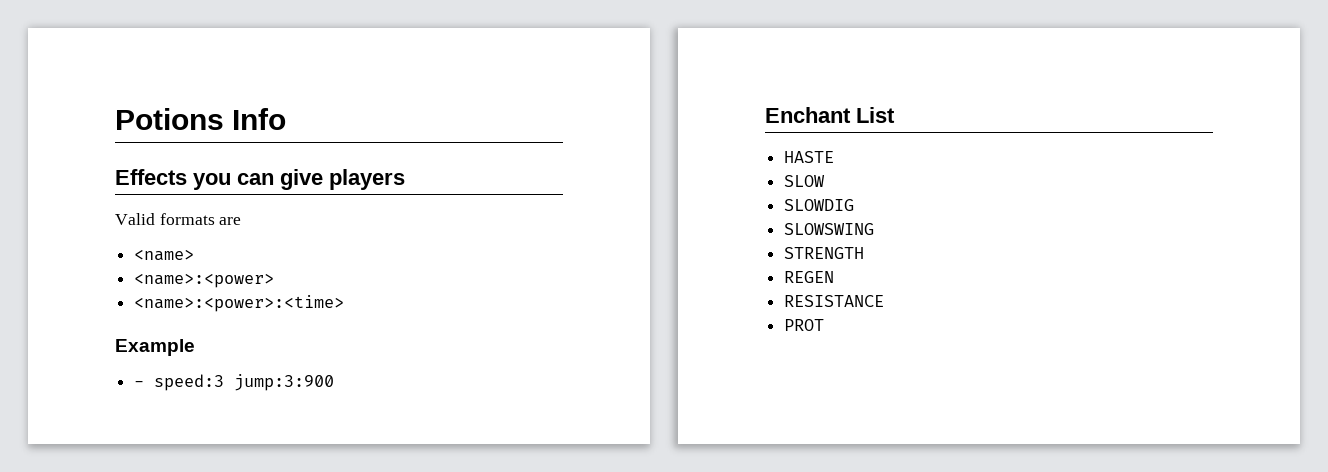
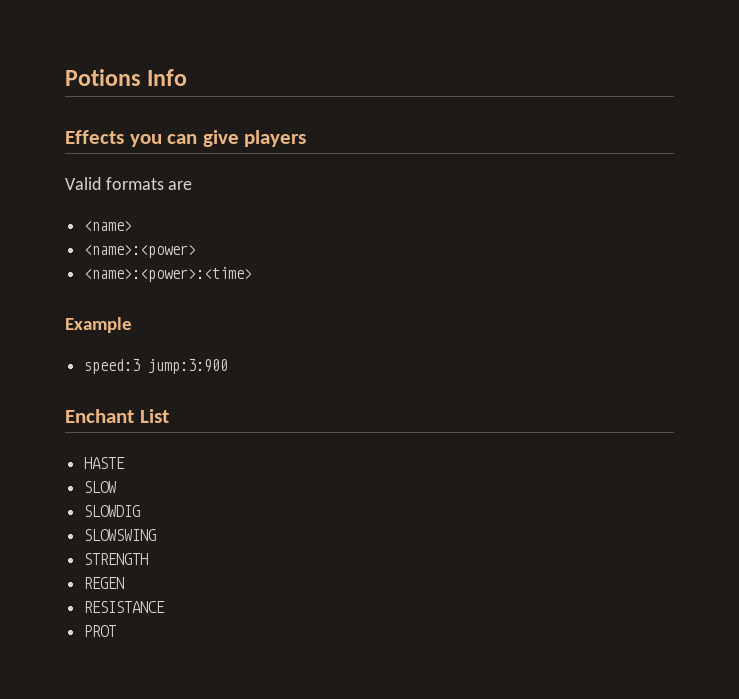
[134,381,145,387] - -> (132, 325) none

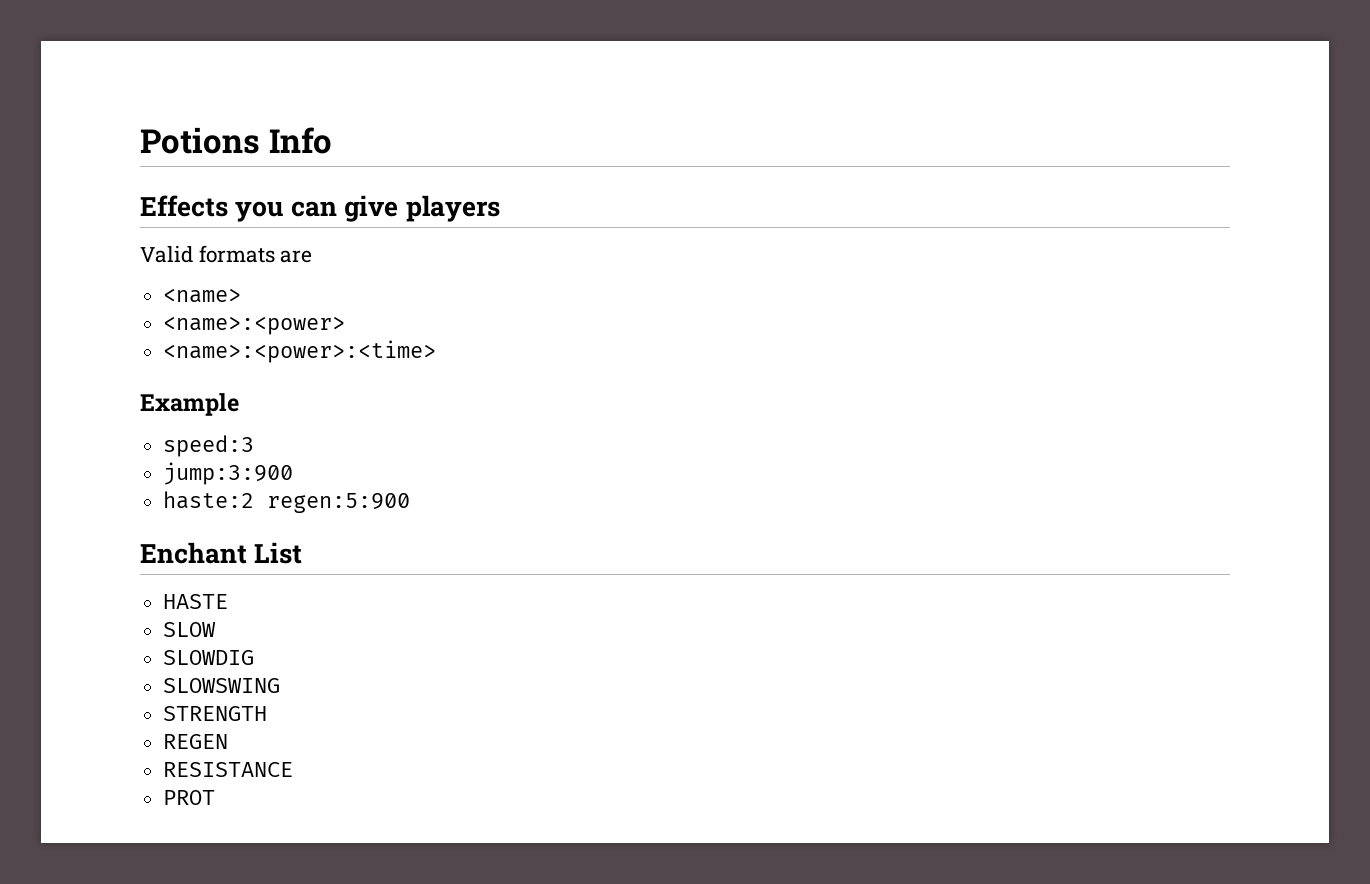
(141, 366) none -> (255, 446) //
(229, 366) none -> [163,491,411,513] // haste:2 regen:5:900

